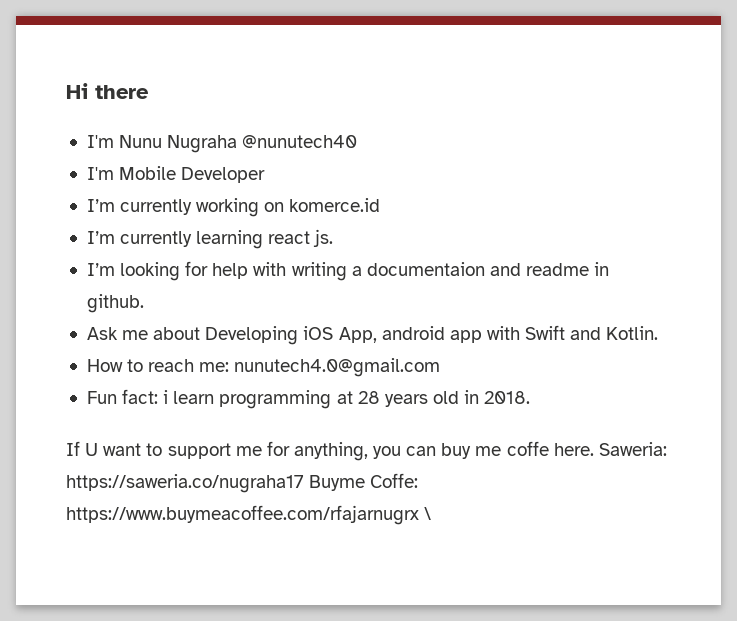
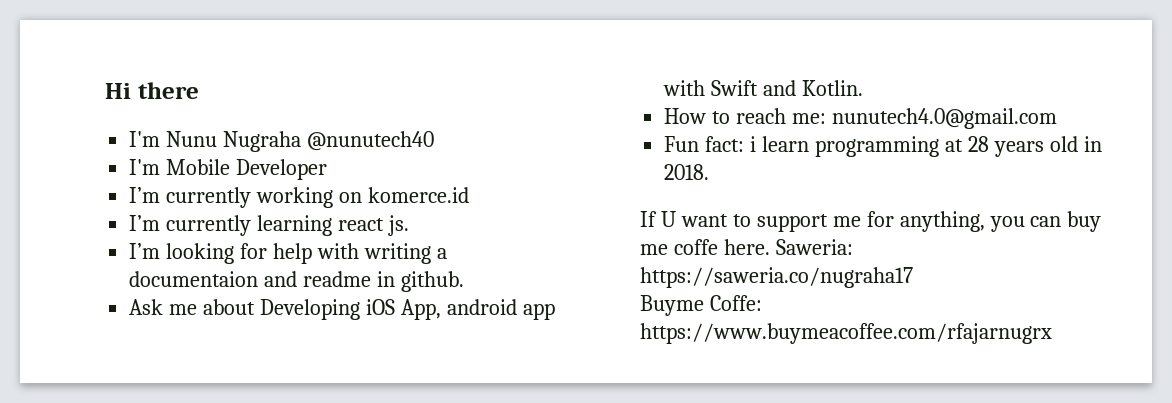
(304, 483) none -> (913, 277) //
[424,507,432,520] \ -> (1052, 333) none

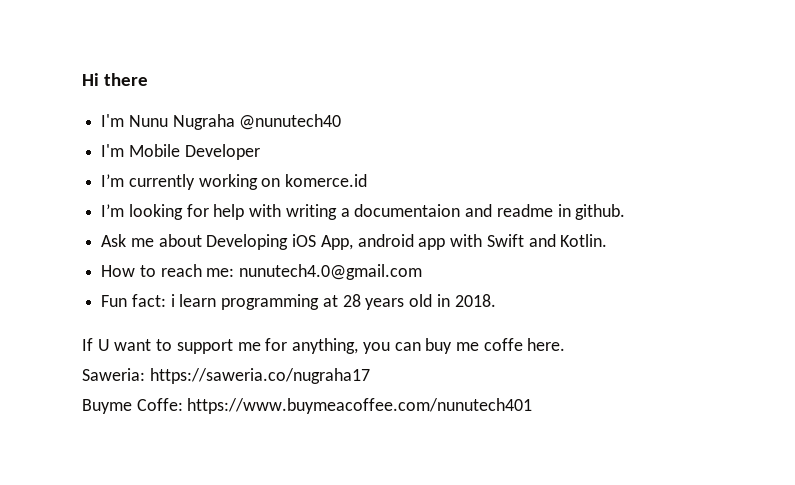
[129,215,409,236] // I’m currently learning react js. -> (368, 180) none
(770, 247) none -> (566, 344) //
[640,323,1052,344] https://www.buymeacoffee.com/rfajarnugrx -> [187,398,533,414] https://www.buymeacoffee.com/nunutech401

